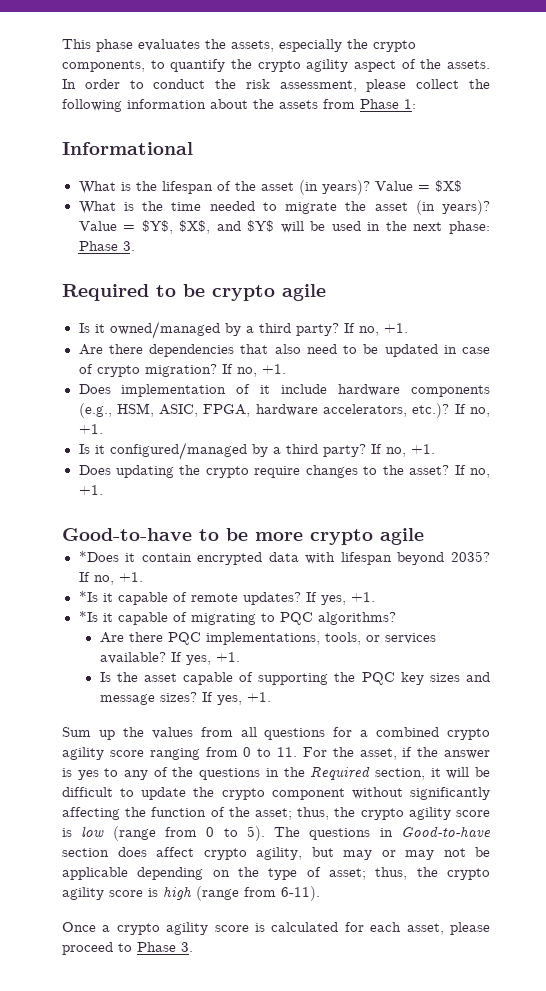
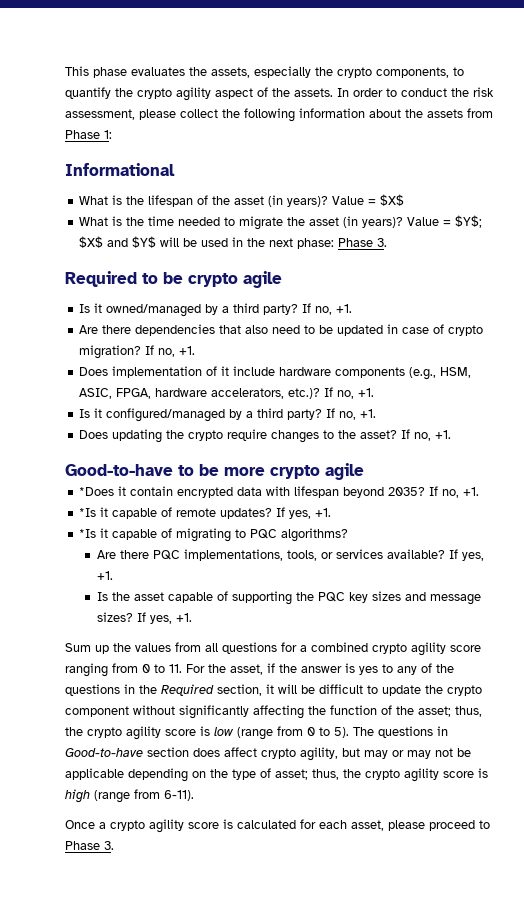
[141,220,211,234] $Y$, $X$, -> [455,215,483,228] [79,236,104,248] $Y$; $X$

